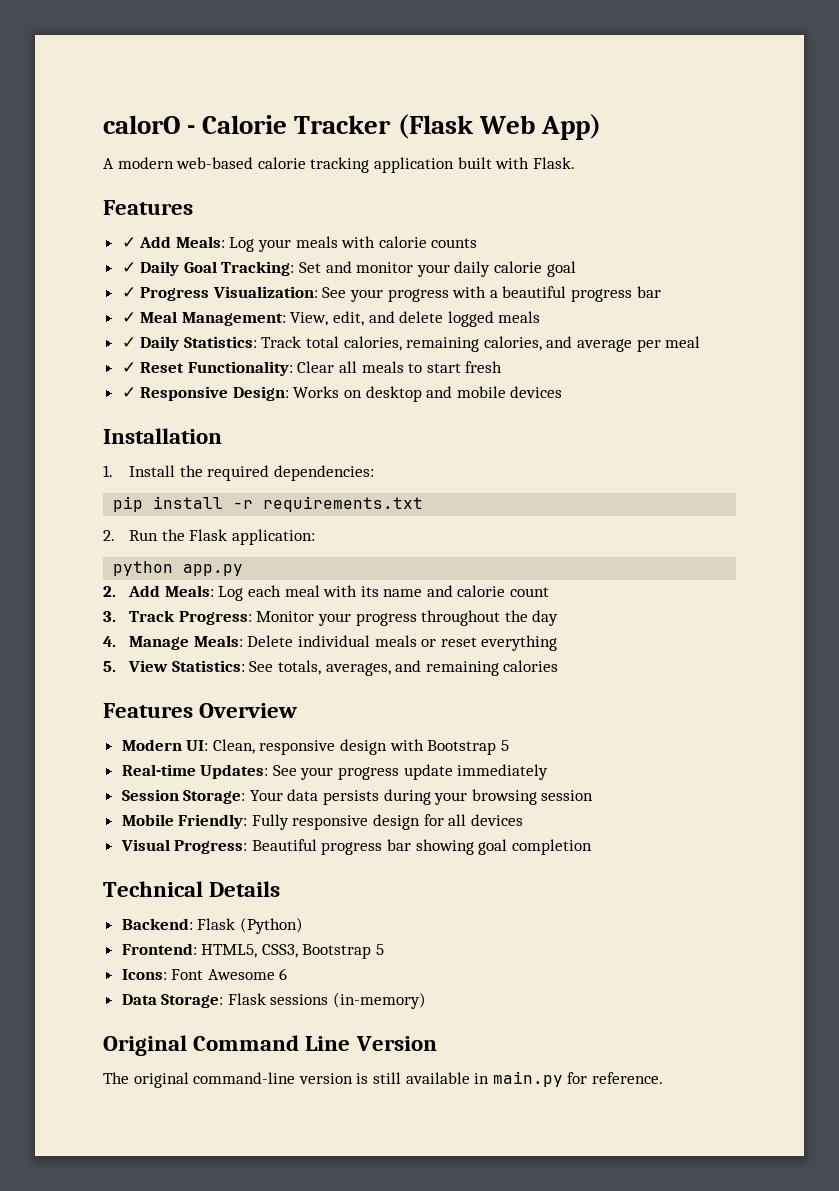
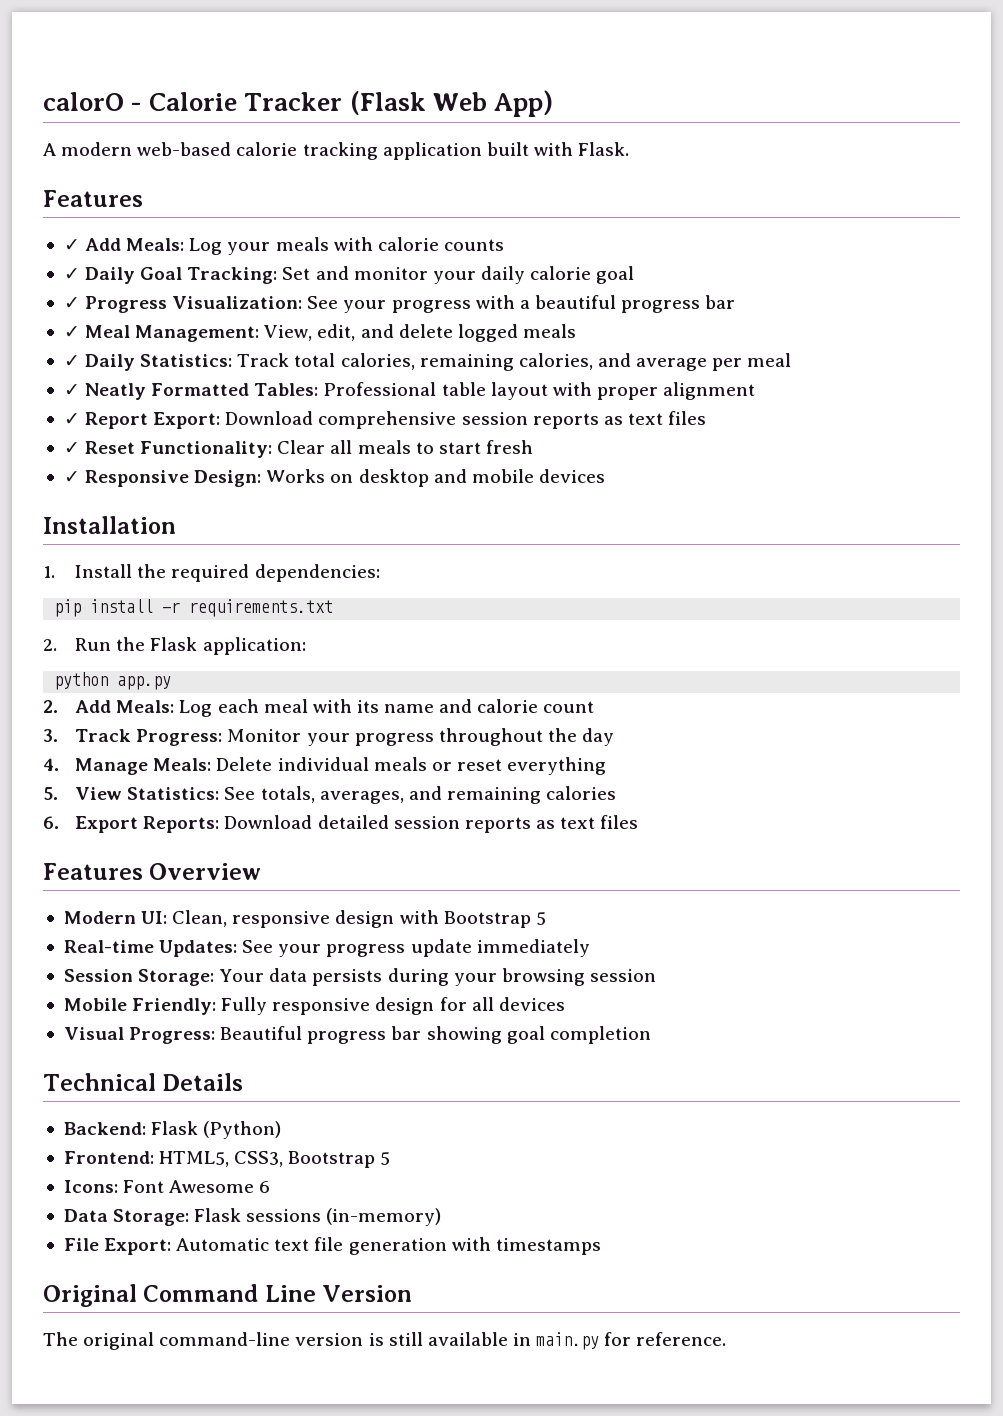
(701, 342) none -> [63,382,756,400] [63,411,707,429] // ✓ Neatly Formatted Tables: Professional table layout with proper alignment // ✓ Report Export: Download comprehensive session reports as text files
(559, 666) none -> [43,815,639,833] // 6. Export Reports: Download detailed session reports as text files
(427, 1000) none -> [63,1237,601,1255] // File Export: Automatic text file generation with timestamps

